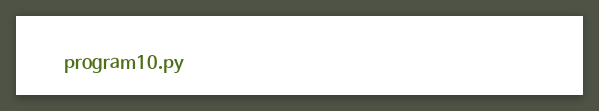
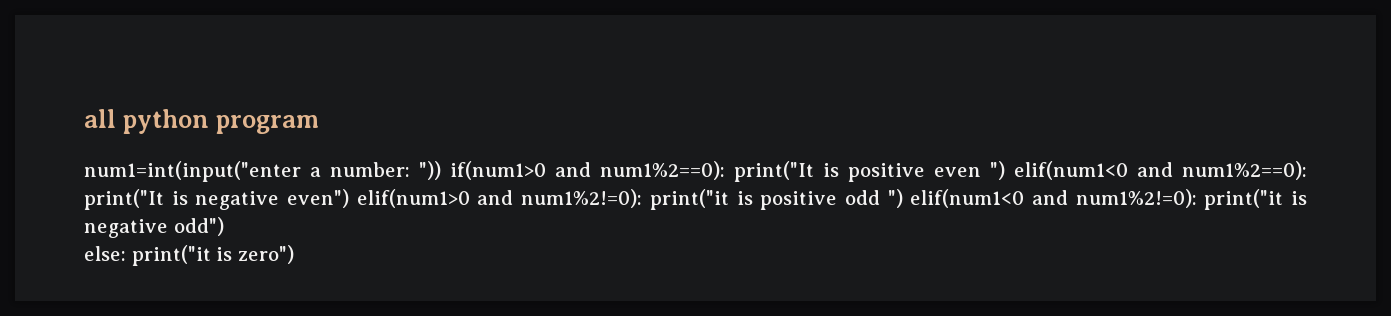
[64,55,184,74] program10.py -> [84,109,320,134] [84,161,1307,182] [84,189,1307,210] [84,217,224,238] [84,245,294,266] all python program // num1=int(input("enter a number: ")) if(num1>0 and num1%2==0): print("It is positive even ") elif(num1<0 and num1%2==0): print("It is negative even") elif(num1>0 and num1%2!=0): print("it is positive odd ") elif(num1<0 and num1%2!=0): print("it is negative odd") // else: print("it is zero")

